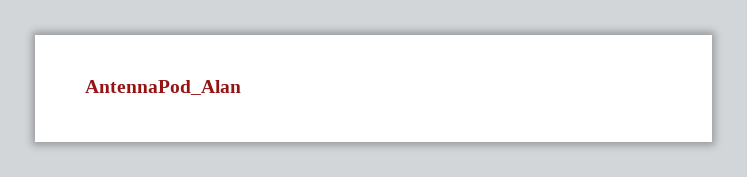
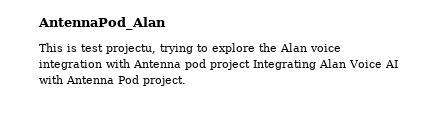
(241, 87) none -> [39,43,341,54] [39,59,398,70] [39,75,186,86] // This is test projectu, trying to explore the Alan voice integration with Antenna pod project Integrating Alan Voice AI with Antenna Pod project.

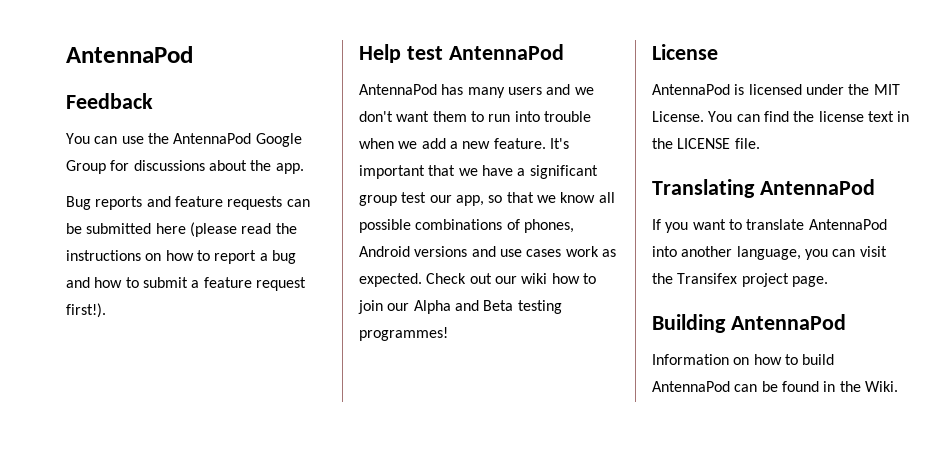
[38,17,166,30] [39,43,341,54] [39,59,398,70] [39,75,186,86] AntennaPod_Alan // This is test projectu, trying to explore the Alan voice integration with Antenna pod project Integrating Alan Voice AI with Antenna Pod project. -> [66,46,193,63] [66,93,153,109] [66,133,302,147] [66,160,304,174] [66,196,310,210] [66,222,297,237] [66,250,296,264] [66,277,306,291] [66,303,106,318] [359,44,564,63] [359,84,594,98] [359,111,591,122] [359,138,569,149] [359,165,598,179] [359,192,615,206] [359,219,574,233] [359,246,616,257] [359,273,596,287] [358,300,562,314] [359,327,448,341] [652,44,718,60] [652,84,900,95] [652,111,910,122] [652,138,760,149] [652,179,875,198] [652,219,887,233] [652,246,887,260] [652,273,828,287] [652,314,846,333] [652,354,835,365] [652,381,898,392] AntennaPod // Feedback // You can use the AntennaPod Google Group for discussions about the app. // Bug reports and feature requests can be submitted here (please read the instructions on how to report a bug and how to submit a feature request first!). // Help test AntennaPod // AntennaPod has many users and we don't want them to run into trouble when we add a new feature. It's important that we have a significant group test our app, so that we know all possible combinations of phones, Android versions and use cases work as expected. Check out our wiki how to join our Alpha and Beta testing programmes! // License // AntennaPod is licensed under the MIT License. You can find the license text in the LICENSE file. // Translating AntennaPod // If you want to translate AntennaPod into another language, you can visit the Transifex project page. // Building AntennaPod // Information on how to build AntennaPod can be found in the Wiki.

